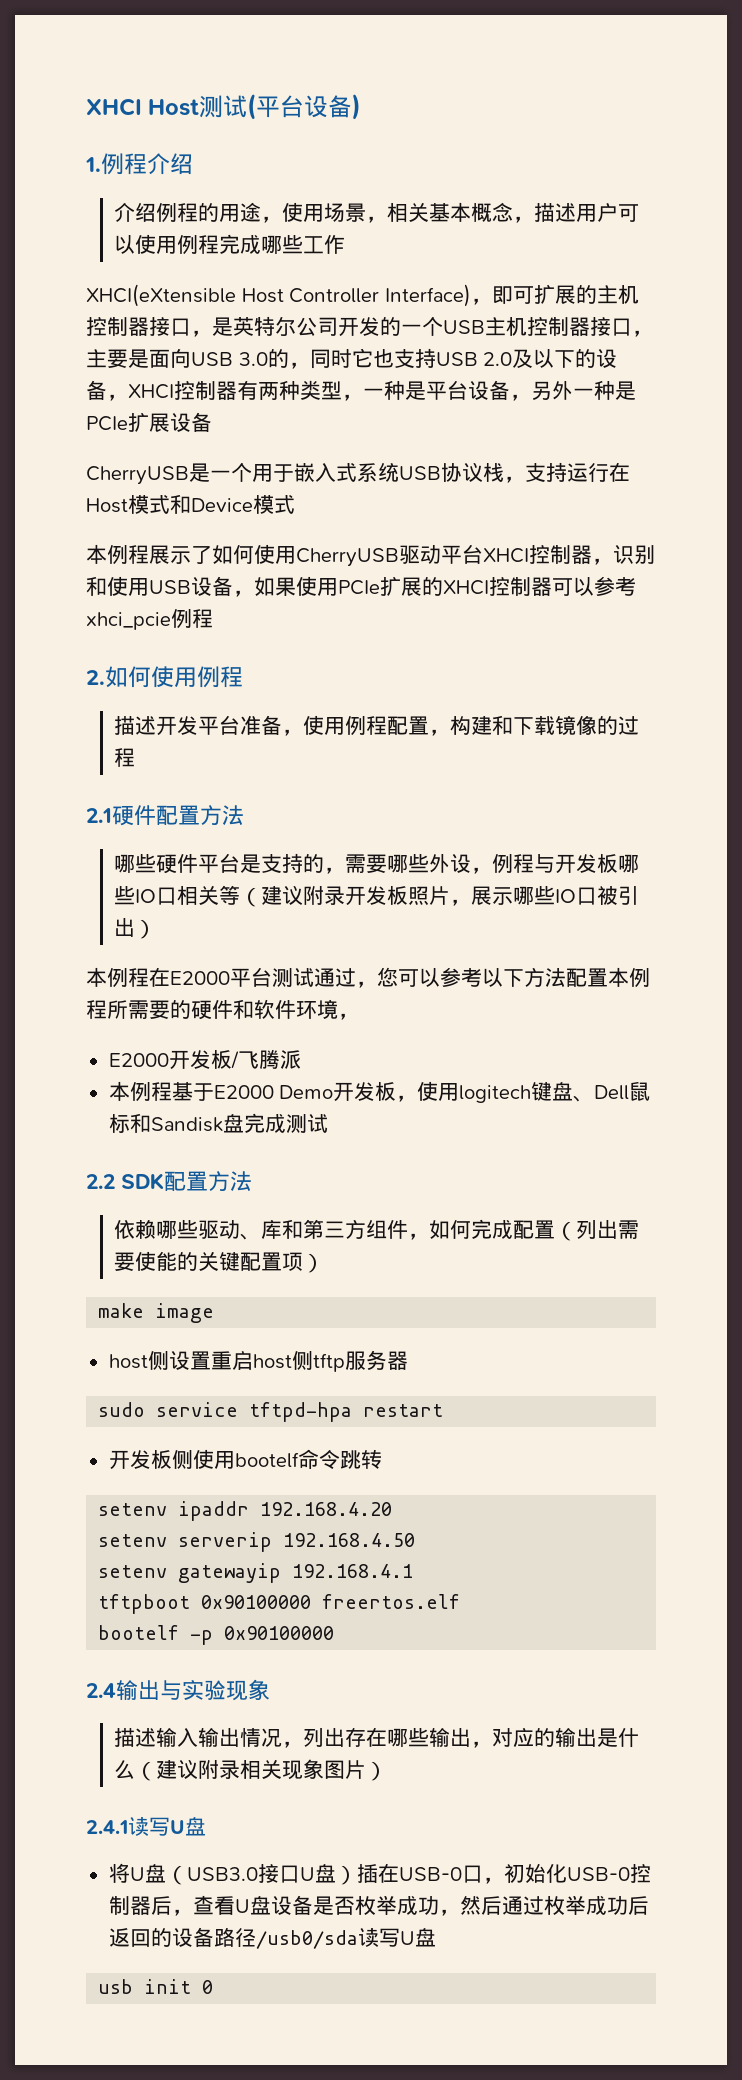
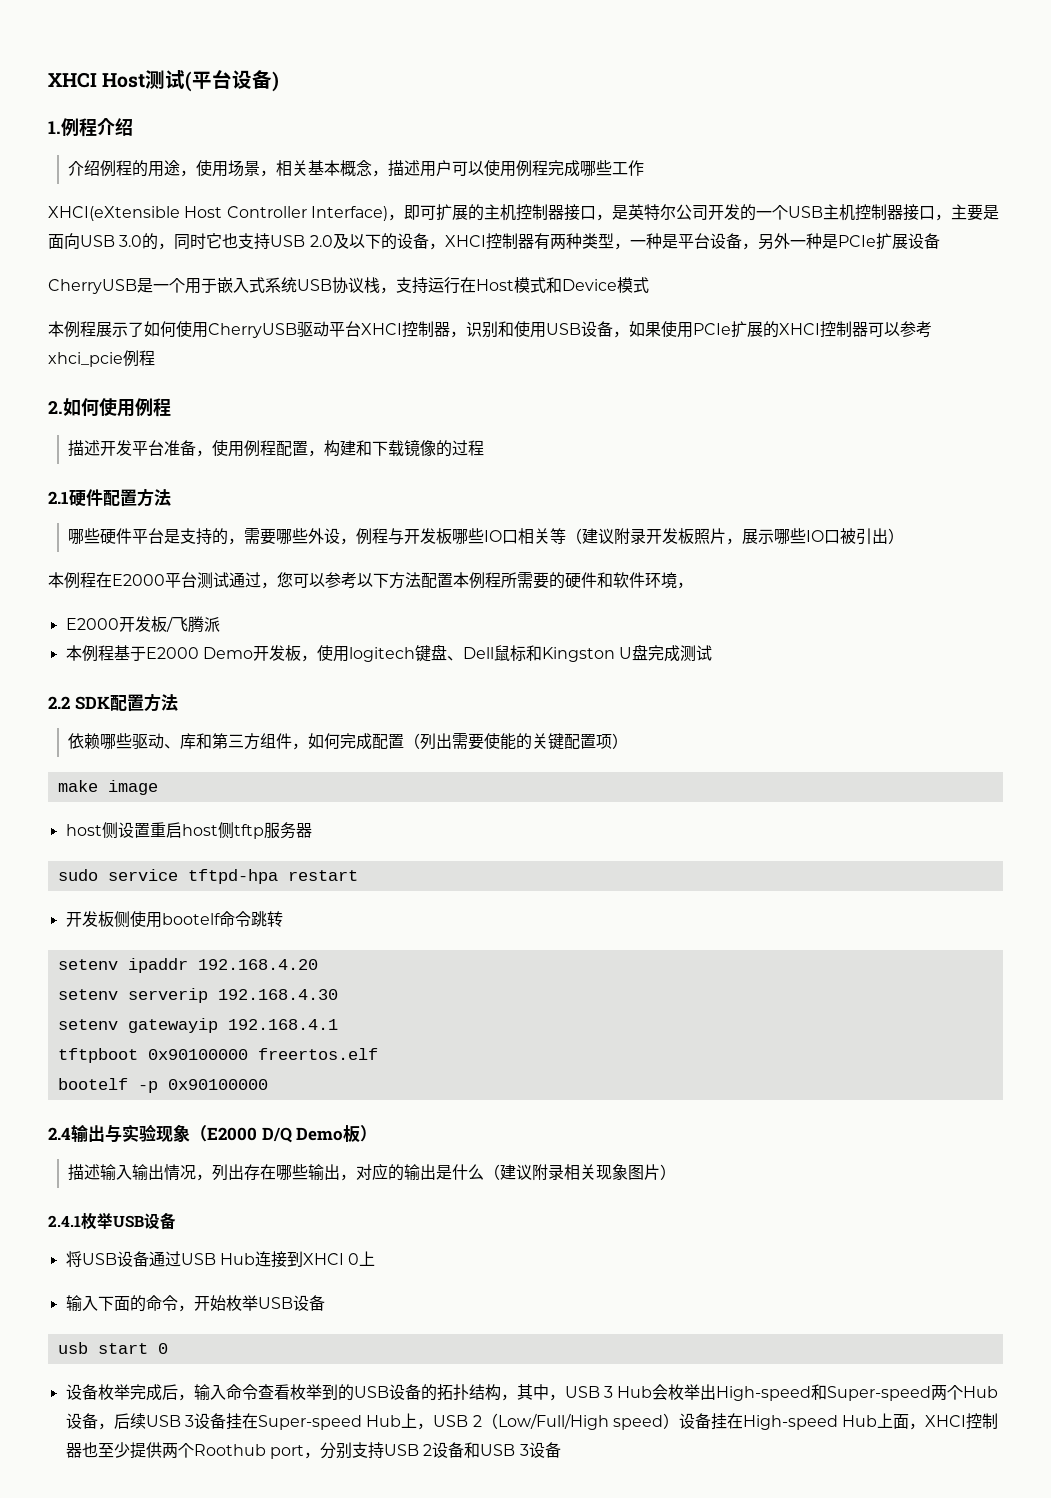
[150,1117,223,1132] Sandisk -> [541,647,633,662] Kingston U
[283,1533,416,1547] 192.168.4.50 -> [217,989,338,1000] 192.168.4.30
(270, 1689) none -> [190,1125,378,1143] （E2000 D/Q Demo板）
[128,1816,206,1836] [108,1863,651,1885] [108,1895,649,1916] [108,1927,436,1949] [98,1979,214,1994] 读写U盘 // 将U盘（USB3.0接口U盘）插在USB-0口，初始化USB-0控制器后，查看U盘设备是否枚举成功，然后通过枚举成功后返回的设备路径/usb0/sda读写U盘 // usb init 0 -> [81,1212,176,1230] [65,1251,376,1268] [65,1295,325,1312] [57,1342,168,1354] [65,1384,999,1401] [65,1413,999,1430] [65,1442,561,1459] 枚举USB设备 // 将USB设备通过USB Hub连接到XHCI 0上 // 输入下面的命令，开始枚举USB设备 // usb start 0 // 设备枚举完成后，输入命令查看枚举到的USB设备的拓扑结构，其中，USB 3 Hub会枚举出High-speed和Super-speed两个Hub设备，后续USB 3设备挂在Super-speed Hub上，USB 2（Low/Full/High speed）设备挂在High-speed Hub上面，XHCI控制器也至少提供两个Roothub port，分别支持USB 2设备和USB 3设备

